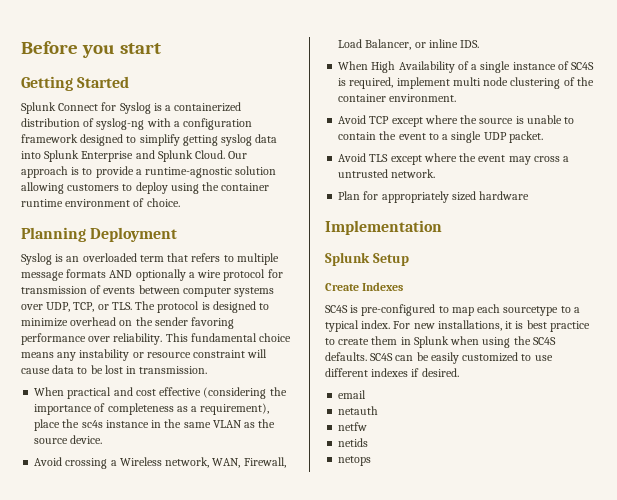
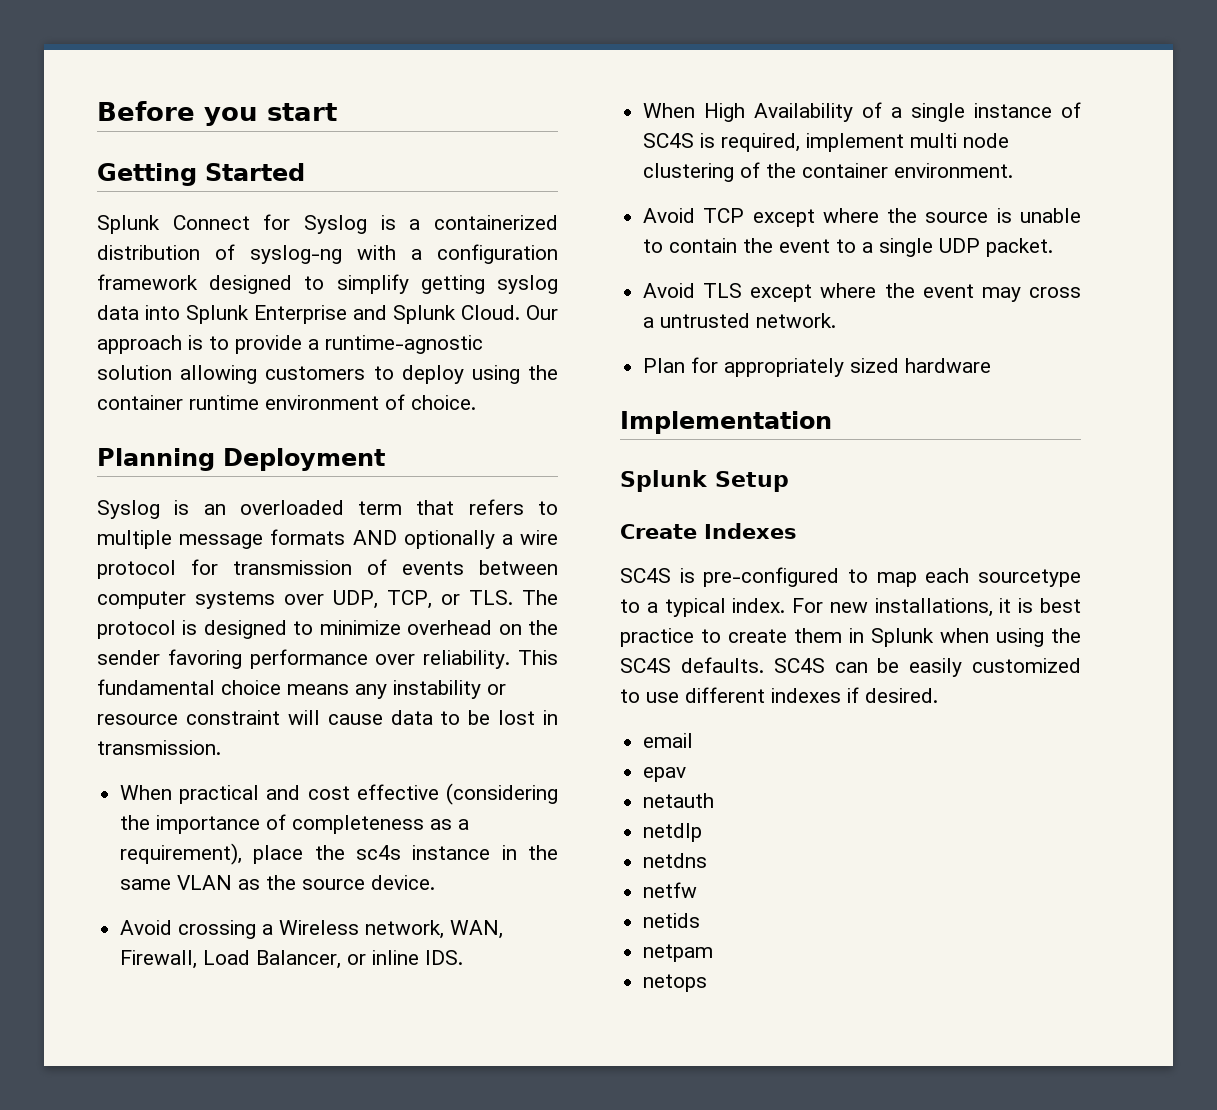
(367, 394) none -> [643,767,687,782] // epav
(379, 410) none -> [643,823,703,842] [643,853,708,868] // netdlp // netdns
(369, 442) none -> [643,944,714,962] // netpam

